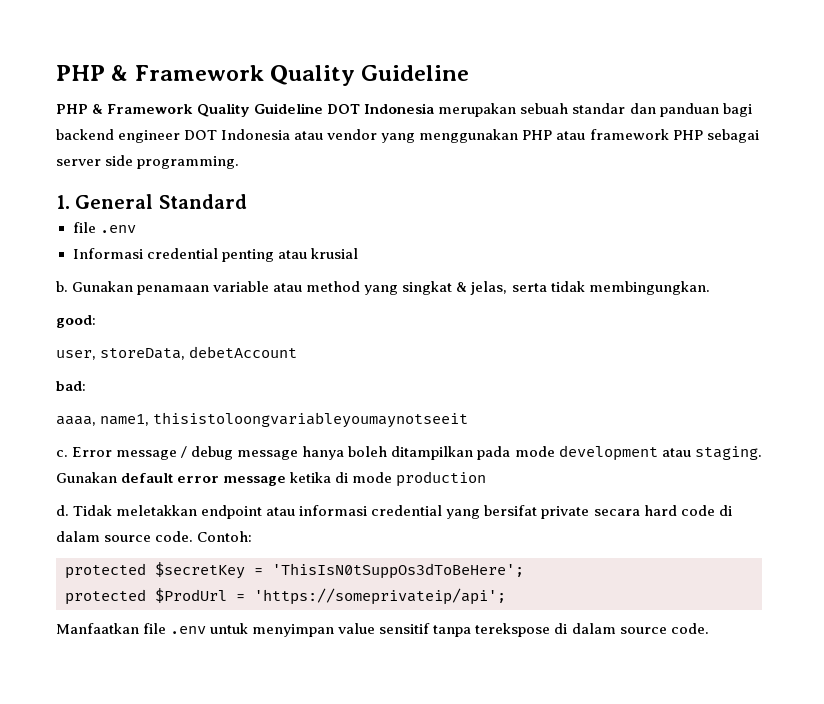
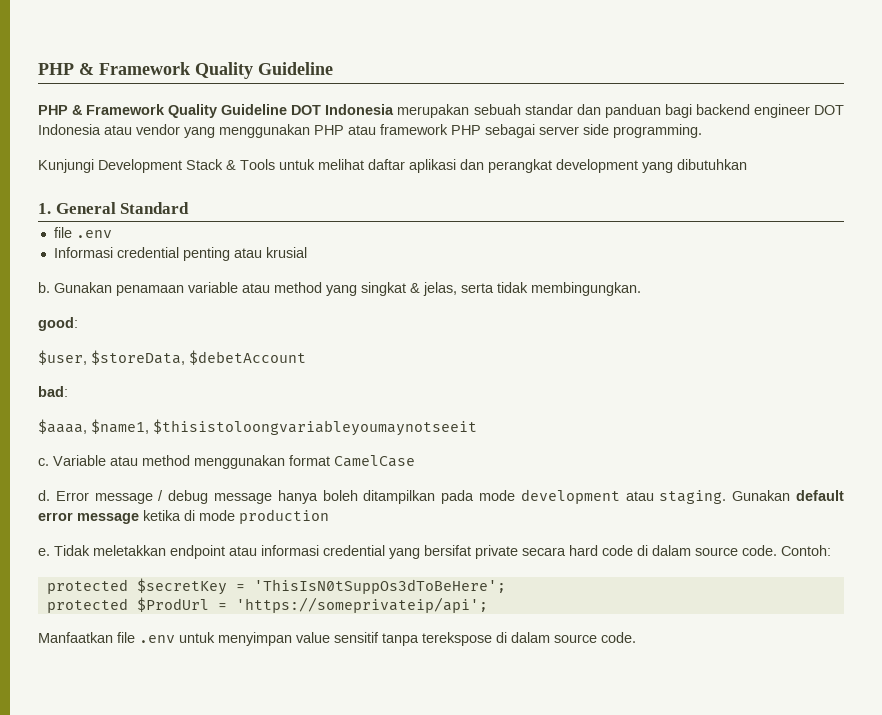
(240, 162) none -> [38,159,747,173] // Kunjungi Development Stack & Tools untuk melihat daftar aplikasi dan perangkat development yang dibutuhkan
[56,346,298,360] [56,381,86,391] [56,412,469,428] [56,450,68,457] user, storeData, debetAccount // bad: // aaaa, name1, thisistoloongvariableyoumaynotseeit // c. -> [38,350,306,365] [38,386,68,397] [38,419,477,436] [38,455,415,469] [38,490,50,501] $user, $storeData, $debetAccount // bad: // $aaaa, $name1, $thisistoloongvariableyoumaynotseeit // c. Variable atau method menggunakan format CamelCase // d.
[56,505,69,516] d. -> [38,548,50,556] e.

